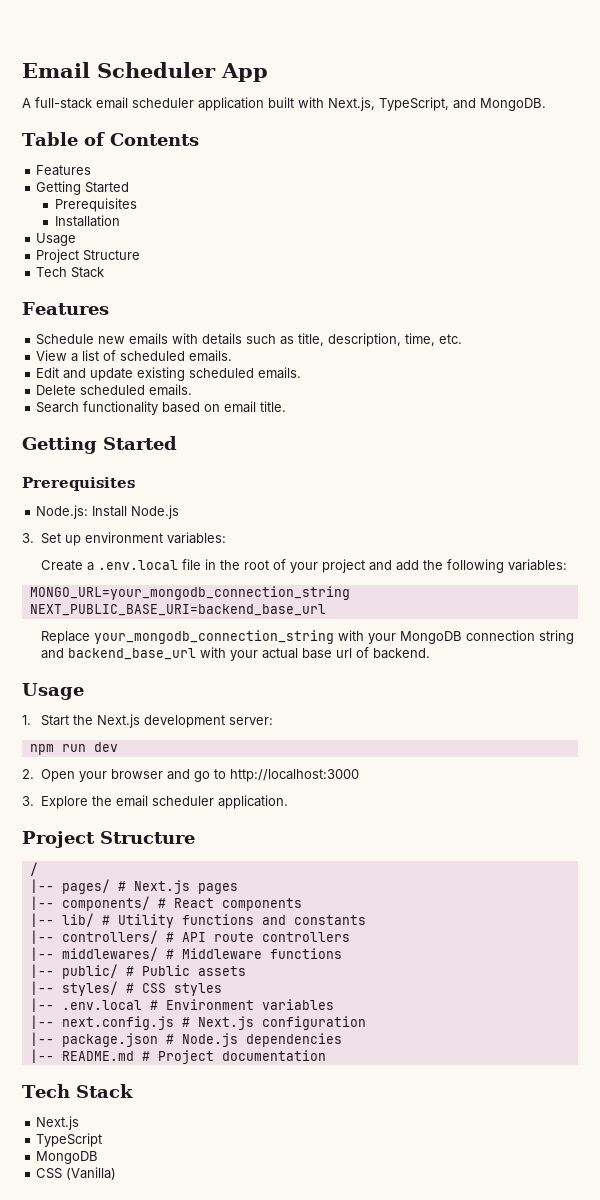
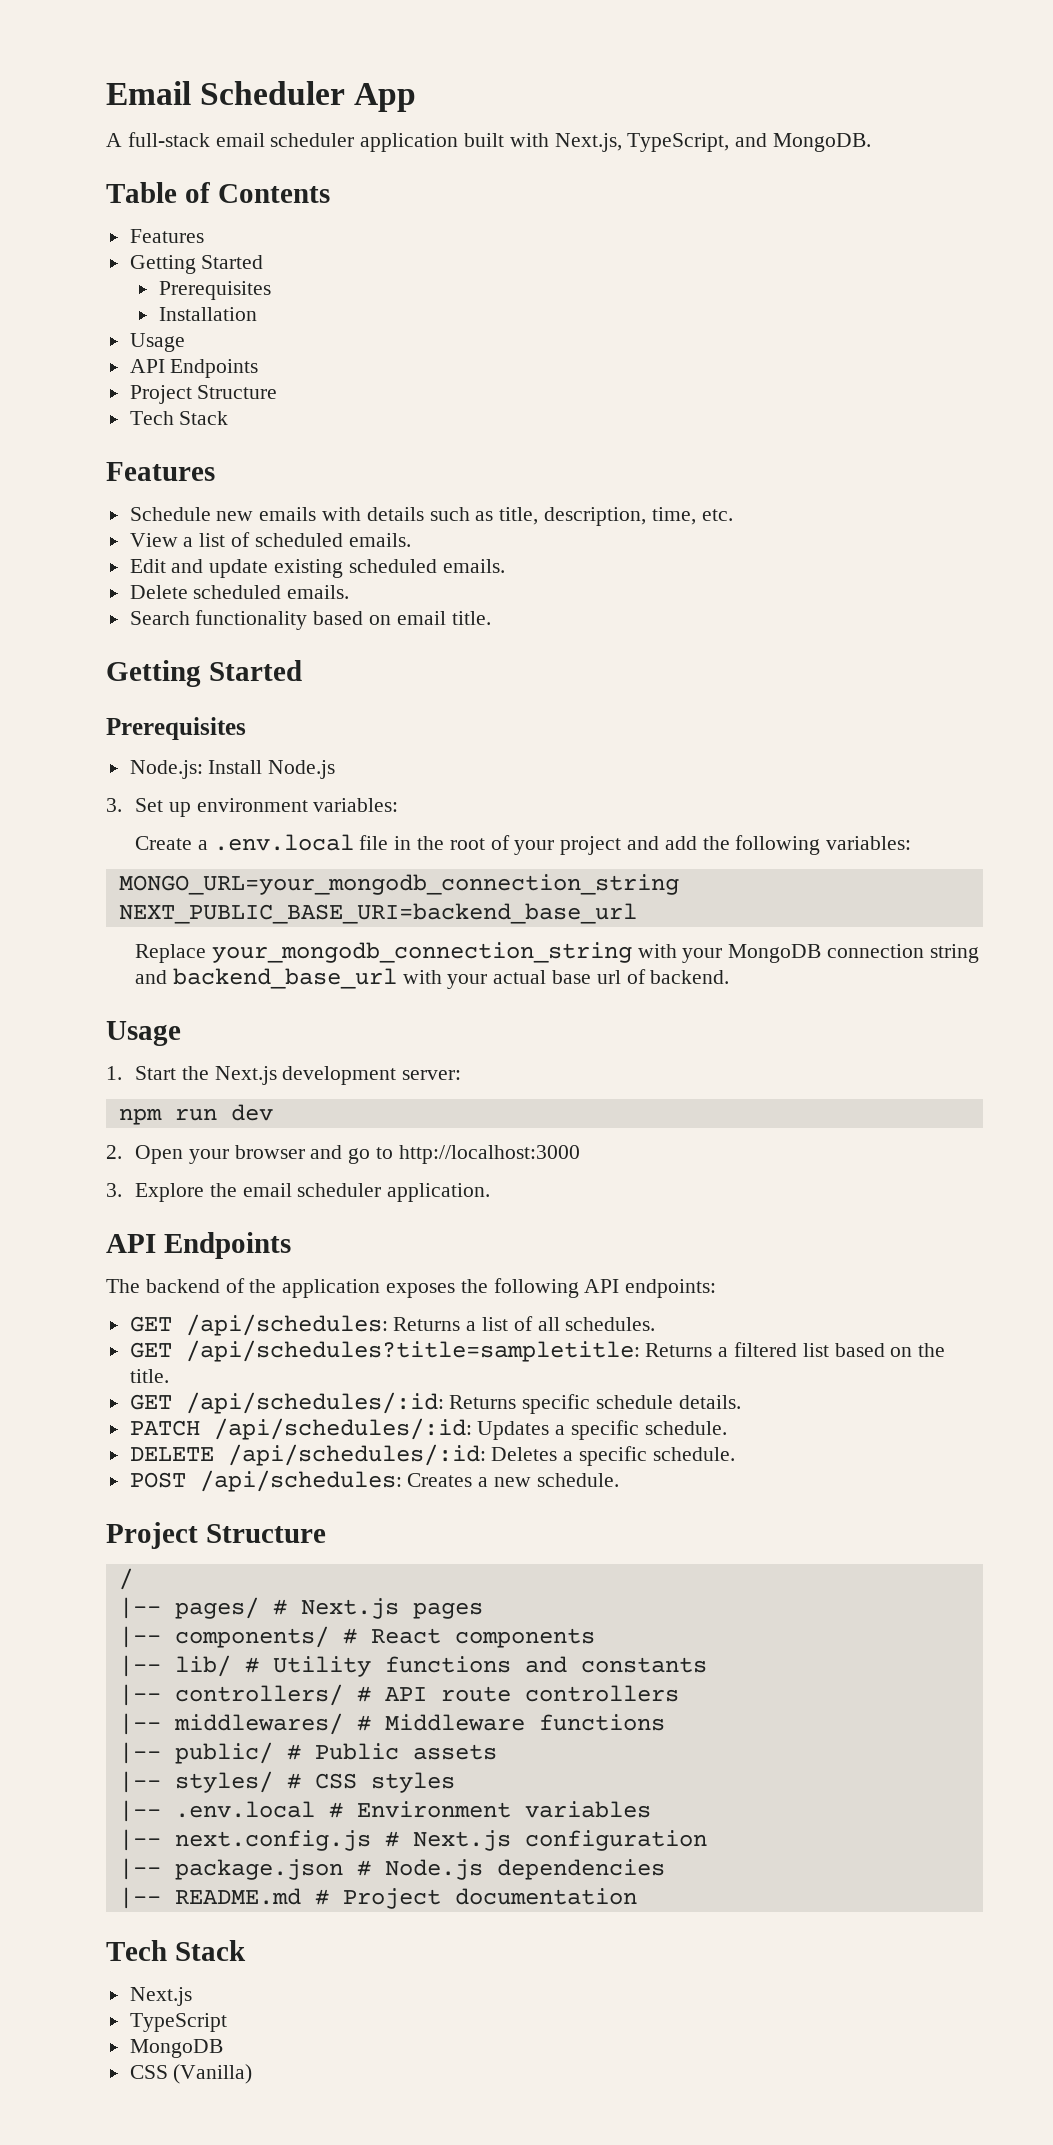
(77, 239) none -> [129,359,259,378] // API Endpoints
(288, 802) none -> [106,1232,291,1259] [106,1278,717,1298] [129,1314,656,1336] [129,1340,946,1362] [129,1369,169,1383] [129,1392,741,1414] [129,1418,727,1440] [129,1444,735,1466] [129,1470,619,1492] // API Endpoints // The backend of the application exposes the following API endpoints: // GET /api/schedules: Returns a list of all schedules. // GET /api/schedules?title=sampletitle: Returns a filtered list based on the title. // GET /api/schedules/:id: Returns specific schedule details. // PATCH /api/schedules/:id: Updates a specific schedule. // DELETE /api/schedules/:id: Deletes a specific schedule. // POST /api/schedules: Creates a new schedule.

